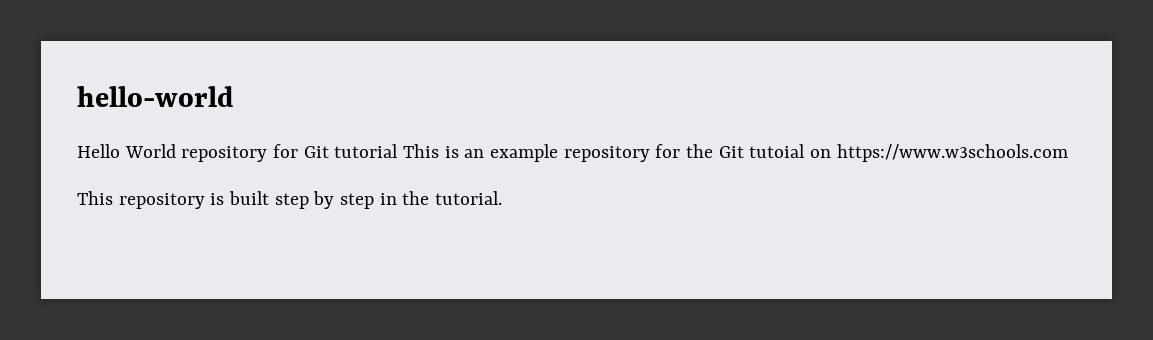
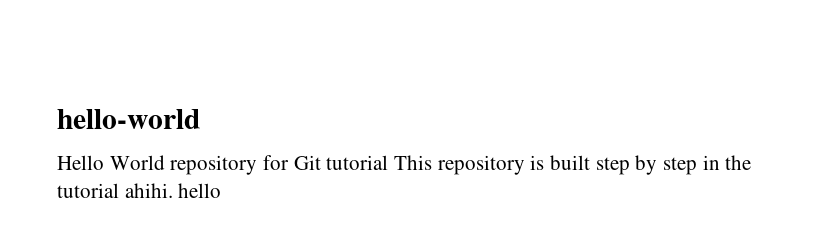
[444,144,1068,162] [77,191,113,205] is an example repository for the Git tutoial on https://www.w3schools.com // This -> (433, 162) none
[435,191,503,205] tutorial. -> [57,183,222,198] tutorial ahihi. hello

